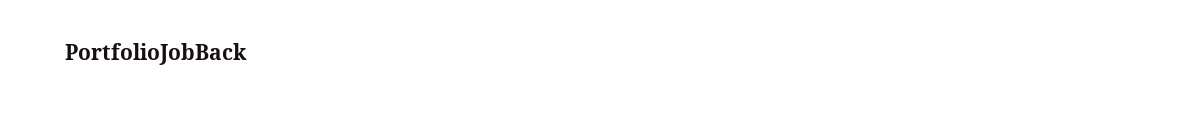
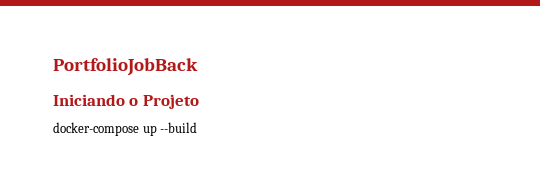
(247, 54) none -> [53,94,199,109] [53,122,198,136] // Iniciando o Projeto // docker-compose up --build

